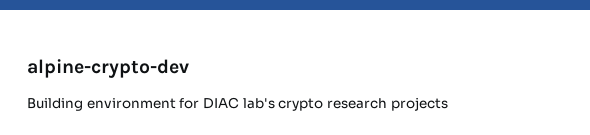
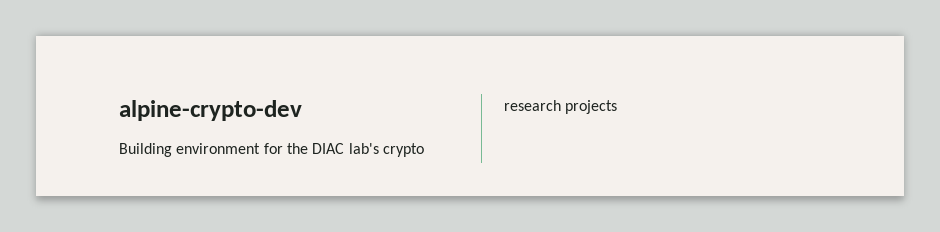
(200, 103) none -> [286,143,308,154] the

